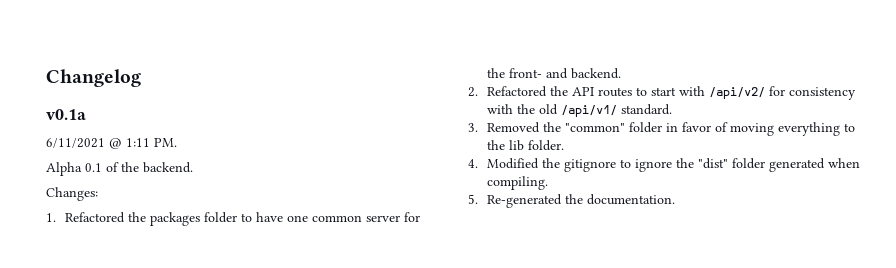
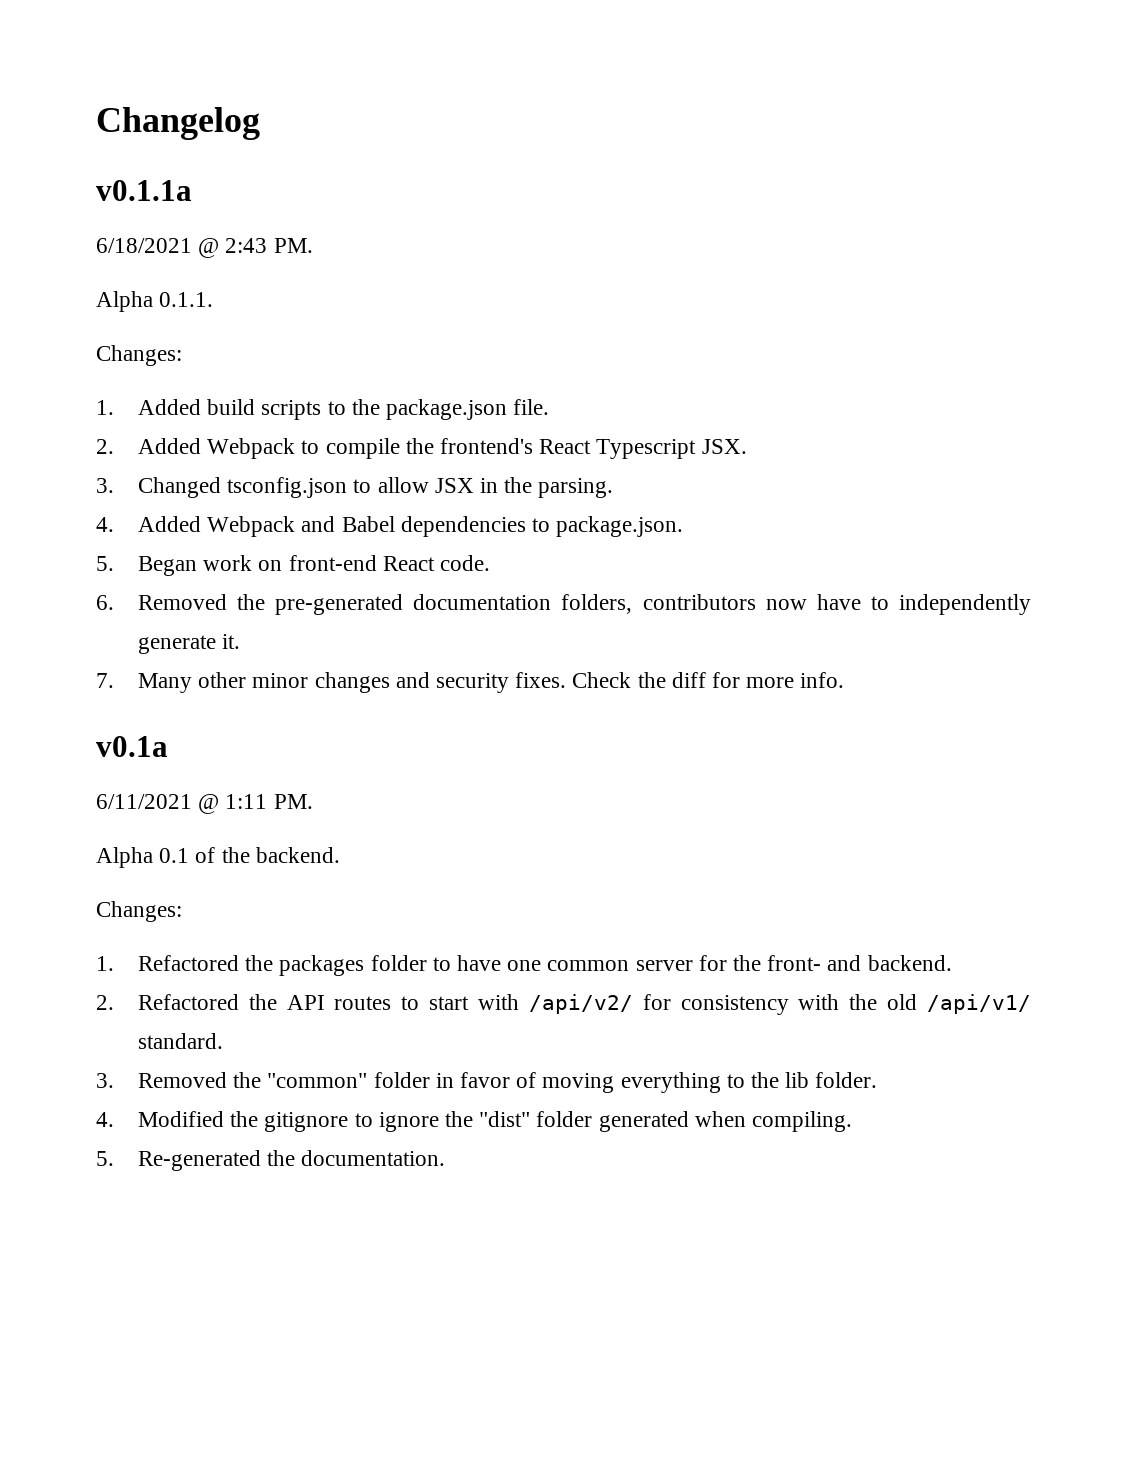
(141, 78) none -> [96,180,192,201] [96,238,313,258] [96,291,214,312] [96,345,182,366] [96,399,550,420] [96,438,747,459] [96,477,614,498] [96,516,684,537] [96,555,490,576] [96,594,1031,615] [137,634,241,654] [96,672,845,693] // v0.1.1a // 6/18/2021 @ 2:43 PM. // Alpha 0.1.1. // Changes: // 1. Added build scripts to the package.json file. // 2. Added Webpack to compile the frontend's React Typescript JSX. // 3. Changed tsconfig.json to allow JSX in the parsing. // 4. Added Webpack and Babel dependencies to package.json. // 5. Began work on front-end React code. // 6. Removed the pre-generated documentation folders, contributors now have to independently generate it. // 7. Many other minor changes and security fixes. Check the diff for more info.

